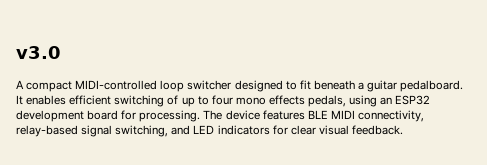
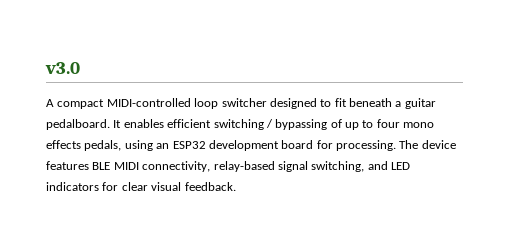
(165, 101) none -> [265,119,328,130] / bypassing

